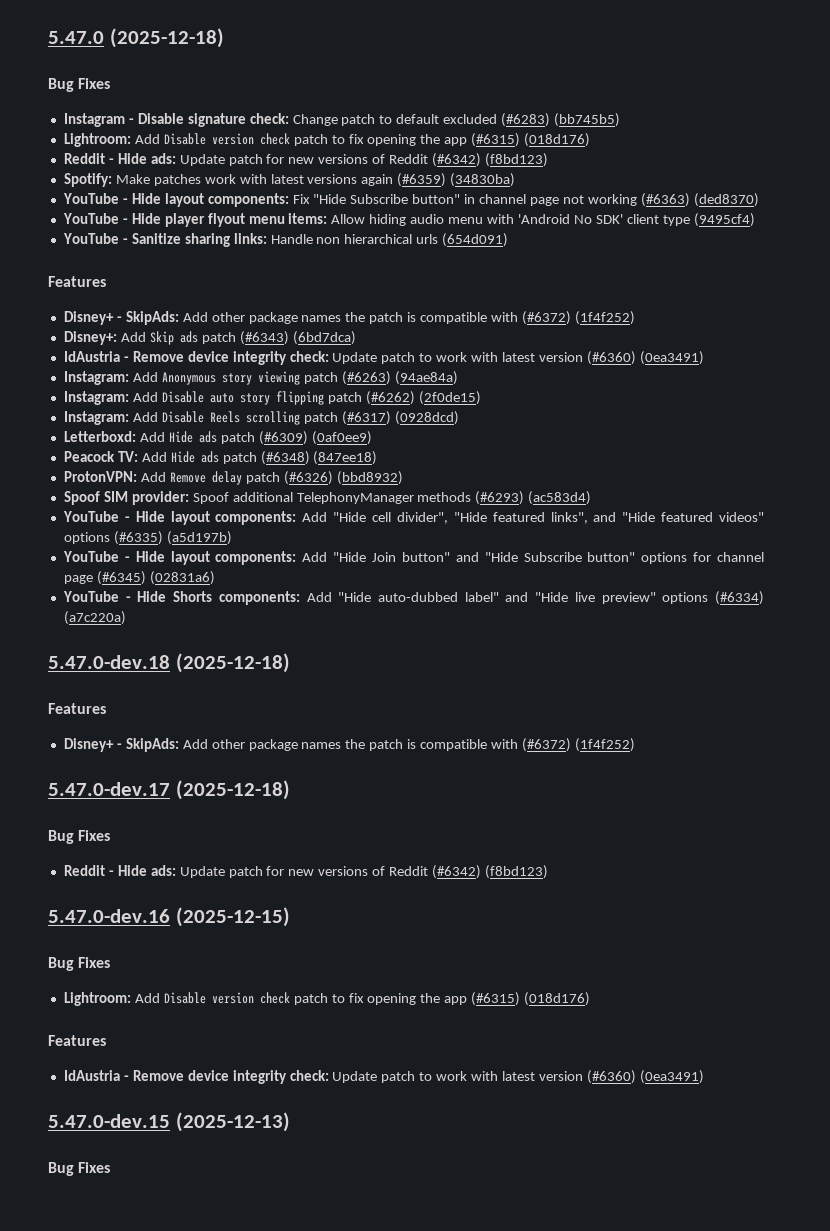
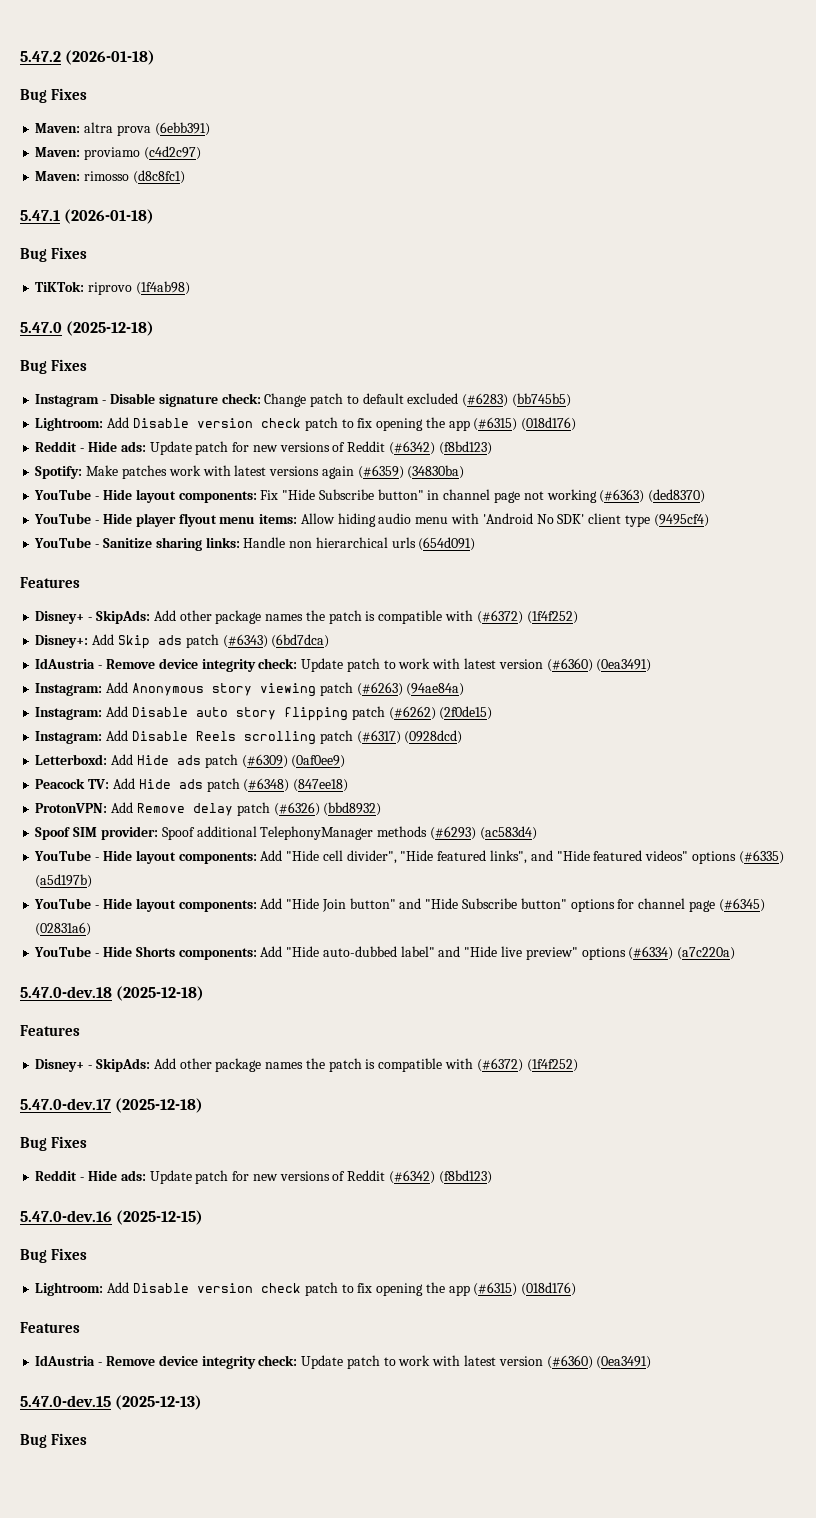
(48, 37) none -> [20,50,156,65] [20,88,87,103] [35,122,210,136] [35,146,201,160] [35,170,185,184] [20,209,155,224] [20,247,87,262] [35,281,190,295] 5.47.2 (2026-01-18) // Bug Fixes // Maven: altra prova (6ebb391) // Maven: proviamo (c4d2c97) // Maven: rimosso (d8c8fc1) // 5.47.1 (2026-01-18) // Bug Fixes // TiKTok: riprovo (1f4ab98) //

